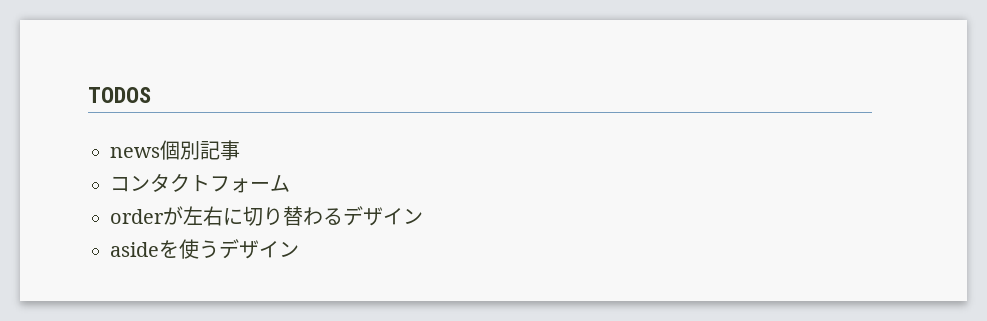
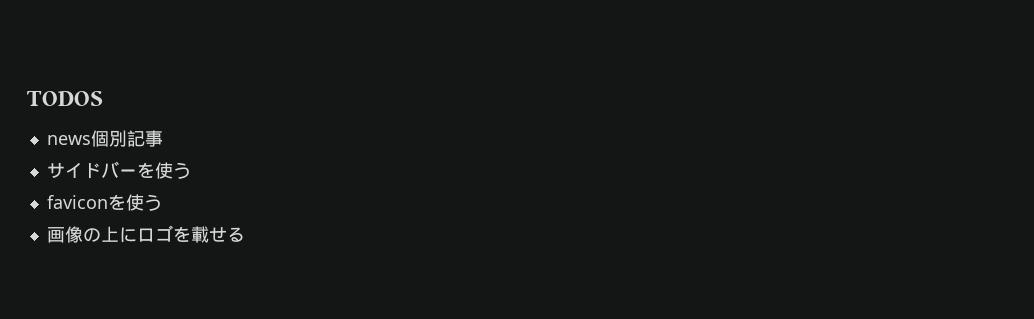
[110,173,290,193] [110,206,423,226] [110,239,299,259] コンタクトフォーム // orderが左右に切り替わるデザイン // asideを使うデザイン -> [46,161,191,179] [46,194,162,211] [46,225,245,243] サイドバーを使う // faviconを使う // 画像の上にロゴを載せる

